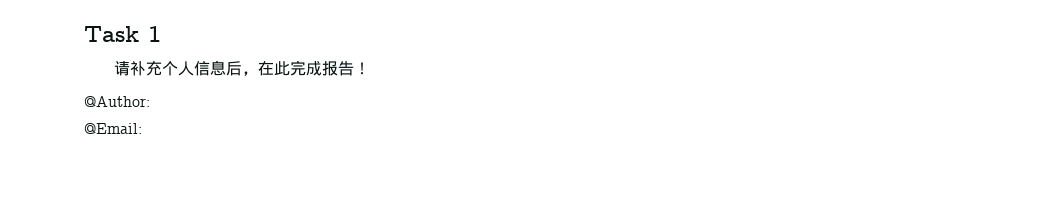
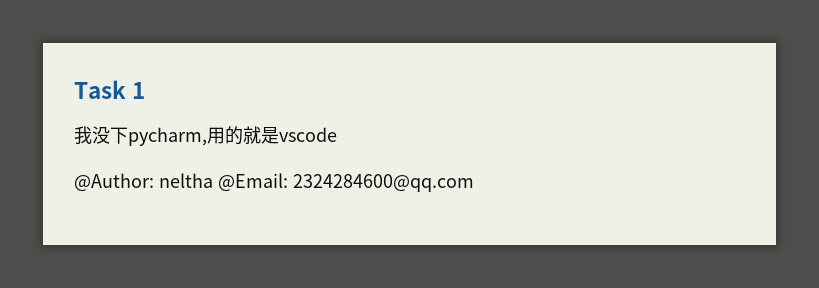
[113,60,370,76] [84,96,150,107] [84,123,142,134] 请补充个人信息后，在此完成报告！ // @Author: // @Email: -> [74,126,337,146] [74,173,474,192] 我没下pycharm,用的就是vscode // @Author: neltha @Email: 2324284600@qq.com

